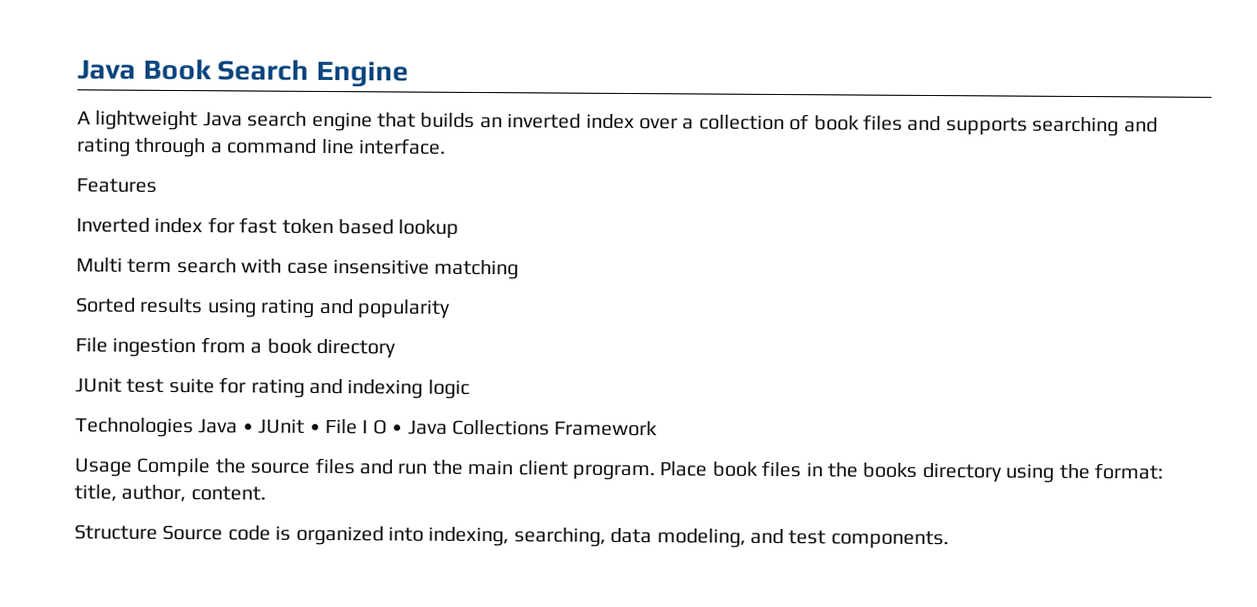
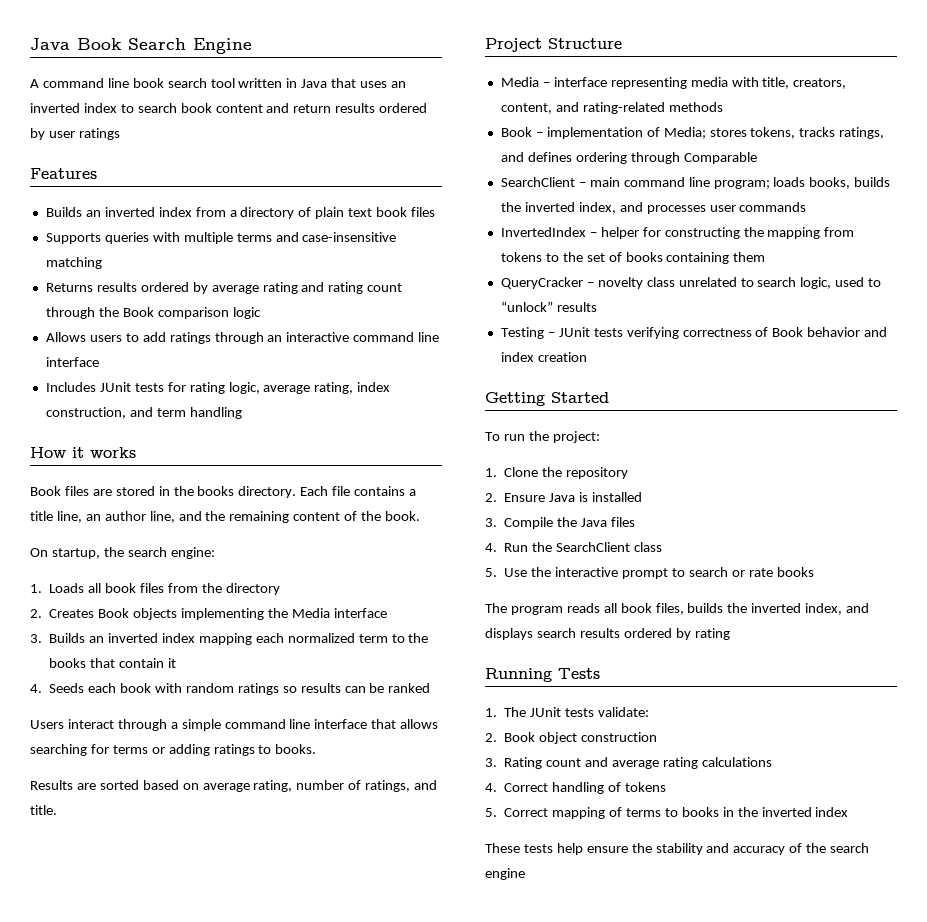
[95,110,1158,137] [76,137,446,158] [76,178,157,193] [76,217,460,239] [76,257,520,280] [75,297,451,319] [75,337,396,359] [75,377,470,399] [75,417,659,438] [74,457,1163,483] [74,484,266,503] [74,524,949,550] lightweight Java search engine that builds an inverted index over a collection of book files and supports searching and rating through a command line interface. // Features // Inverted index for fast token based lookup // Multi term search with case insensitive matching // Sorted results using rating and popularity // File ingestion from a book directory // JUnit test suite for rating and indexing logic // Technologies Java • JUnit • File I O • Java Collections Framework // Usage Compile the source files and run the main client program. Place book files in the books directory using the format: title, author, content. // Structure Source code is organized into indexing, searching, data modeling, and test components. -> [42,78,407,88] [30,103,428,113] [30,128,120,140] [30,168,97,179] [45,207,436,219] [45,232,397,244] [45,257,102,269] [45,282,403,294] [45,307,261,319] [45,332,440,344] [45,357,99,367] [45,382,391,394] [45,407,242,419] [30,447,136,458] [30,486,417,498] [30,511,421,523] [30,547,215,559] [30,583,280,595] [30,608,387,620] [30,633,429,645] [49,658,176,668] [30,683,431,695] [30,719,439,731] [30,744,317,756] [30,780,438,792] [30,805,57,815] [485,38,622,52] [500,77,847,89] [500,102,723,114] [500,127,885,139] [500,152,757,164] [500,177,891,189] [500,202,807,214] [500,227,855,239] [500,252,766,264] [500,277,882,289] [500,301,597,312] [500,327,888,339] [500,352,587,362] [485,392,609,406] [485,431,600,443] [485,467,629,479] [485,492,642,502] [485,517,635,529] [485,542,662,552] [485,567,814,579] [485,603,870,615] [485,628,730,640] [485,668,600,682] [485,707,649,717] [485,732,658,744] [485,757,772,769] [485,782,666,794] [485,807,849,819] [485,843,870,855] [485,868,525,880] command line book search tool written in Java that uses an inverted index to search book content and return results ordered by user ratings // Features // Builds an inverted index from a directory of plain text book files // Supports queries with multiple terms and case-insensitive matching // Returns results ordered by average rating and rating count through the Book comparison logic // Allows users to add ratings through an interactive command line interface // Includes JUnit tests for rating logic, average rating, index construction, and term handling // How it works // Book files are stored in the books directory. Each file contains a title line, an author line, and the remaining content of the book. // On startup, the search engine: // 1. Loads all book files from the directory // 2. Creates Book objects implementing the Media interface // 3. Builds an inverted index mapping each normalized term to the books that contain it // 4. Seeds each book with random ratings so results can be ranked // Users interact through a simple command line interface that allows searching for terms or adding ratings to books. // Results are sorted based on average rating, number of ratings, and title. // Project Structure // Media – interface representing media with title, creators, content, and rating-related methods // Book – implementation of Media; stores tokens, tracks ratings, and defines ordering through Comparable // SearchClient – main command line program; loads books, builds the inverted index, and processes user commands // InvertedIndex – helper for constructing the mapping from tokens to the set of books containing them // QueryCracker – novelty class unrelated to search logic, used to “unlock” results // Testing – JUnit tests verifying correctness of Book behavior and index creation // Getting Started // To run the project: // 1. Clone the repository // 2. Ensure Java is installed // 3. Compile the Java files // 4. Run the SearchClient class // 5. Use the interactive prompt to search or rate books // The program reads all book files, builds the inverted index, and displays search results ordered by rating // Running Tests // 1. The JUnit tests validate: // 2. Book object construction // 3. Rating count and average rating calculations // 4. Correct handling of tokens // 5. Correct mapping of terms to books in the inverted index // These tests help ensure the stability and accuracy of the search engine

